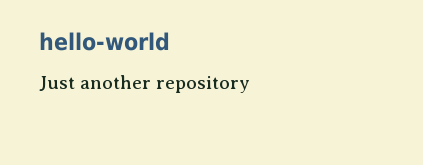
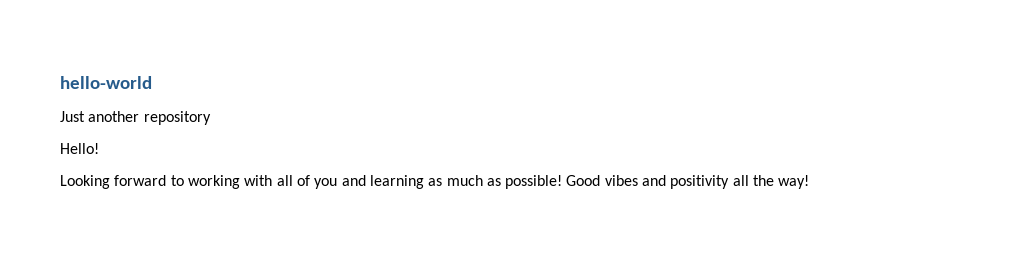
(251, 84) none -> [60,143,99,154] [60,175,810,189] // Hello! // Looking forward to working with all of you and learning as much as possible! Good vibes and positivity all the way!

